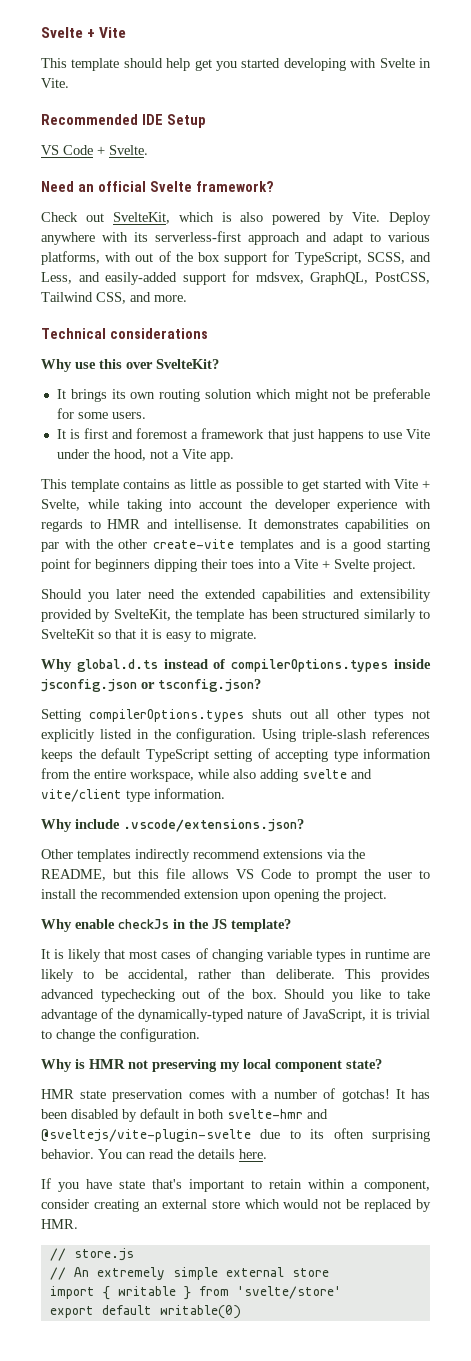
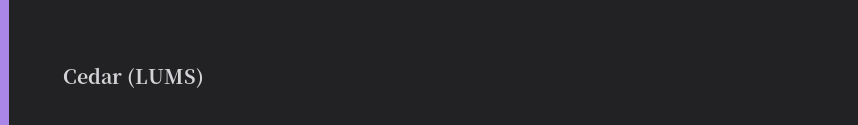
[41,27,127,38] [41,58,431,71] [41,78,69,88] [41,114,206,128] [41,145,148,155] [41,181,274,192] [41,212,432,225] [41,231,430,245] [41,251,431,265] [41,271,430,285] [41,292,187,304] [41,328,208,339] [41,359,219,372] [56,388,431,402] [56,408,146,419] [56,428,430,442] [56,449,234,462] [41,479,430,492] [41,499,431,512] [41,519,431,532] [41,539,431,552] [41,558,416,572] [41,589,431,602] [41,609,430,622] [41,629,257,642] [41,659,432,672] [41,679,261,692] [41,709,430,722] [41,728,430,742] [41,748,431,762] [41,768,372,782] [41,788,225,802] [41,819,304,832] [41,849,365,862] [41,868,430,882] [41,889,387,902] [41,919,291,932] [41,948,430,962] [41,969,430,982] [41,988,430,1002] [41,1008,430,1022] [41,1028,200,1042] [41,1059,382,1072] [41,1088,430,1102] [41,1108,328,1122] [41,1128,430,1142] [41,1149,267,1159] [41,1178,430,1192] [41,1199,431,1212] [41,1219,78,1229] [49,1248,134,1261] [49,1267,329,1280] [49,1286,341,1300] [49,1305,241,1319] Svelte + Vite // This template should help get you started developing with Svelte in Vite. // Recommended IDE Setup // VS Code + Svelte. // Need an official Svelte framework? // Check out SvelteKit, which is also powered by Vite. Deploy anywhere with its serverless-first approach and adapt to various platforms, with out of the box support for TypeScript, SCSS, and Less, and easily-added support for mdsvex, GraphQL, PostCSS, Tailwind CSS, and more. // Technical considerations // Why use this over SvelteKit? // It brings its own routing solution which might not be preferable for some users. // It is first and foremost a framework that just happens to use Vite under the hood, not a Vite app. // This template contains as little as possible to get started with Vite + Svelte, while taking into account the developer experience with regards to HMR and intellisense. It demonstrates capabilities on par with the other create-vite templates and is a good starting point for beginners dipping their toes into a Vite + Svelte project. // Should you later need the extended capabilities and extensibility provided by SvelteKit, the template has been structured similarly to SvelteKit so that it is easy to migrate. // Why global.d.ts instead of compilerOptions.types inside jsconfig.json or tsconfig.json? // Setting compilerOptions.types shuts out all other types not explicitly listed in the configuration. Using triple-slash references keeps the default TypeScript setting of accepting type information from the entire workspace, while also adding svelte and vite/client type information. // Why include .vscode/extensions.json? // Other templates indirectly recommend extensions via the README, but this file allows VS Code to prompt the user to install the recommended extension upon opening the project. // Why enable checkJs in the JS template? // It is likely that most cases of changing variable types in runtime are likely to be accidental, rather than deliberate. This provides advanced typechecking out of the box. Should you like to take advantage of the dynamically-typed nature of JavaScript, it is trivial to change the configuration. // Why is HMR not preserving my local component state? // HMR state preservation comes with a number of gotchas! It has been disabled by default in both svelte-hmr and @sveltejs/vite-plugin-svelte due to its often surprising behavior. You can read the details here. // If you have state that's important to retain within a component, consider creating an external store which would not be replaced by HMR. // // store.js // // An extremely simple external store // import { writable } from 'svelte/store' // export default writable(0) -> [63,67,205,88] Cedar (LUMS)

